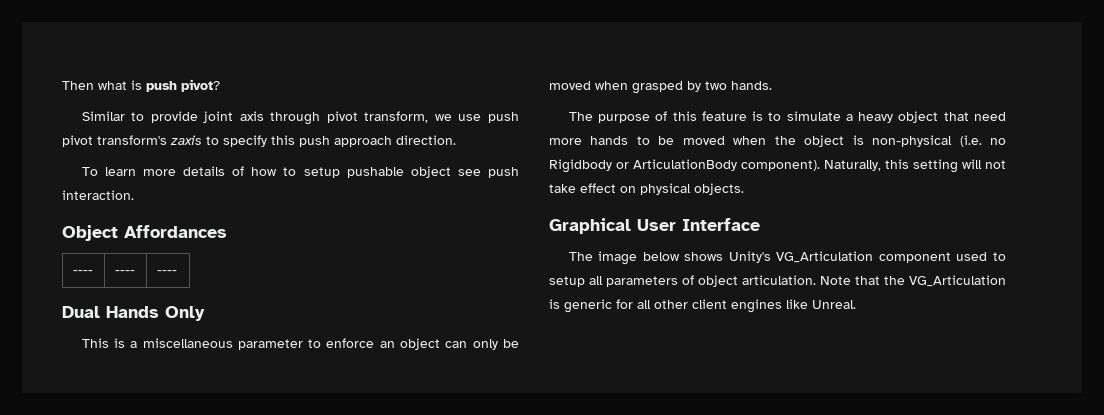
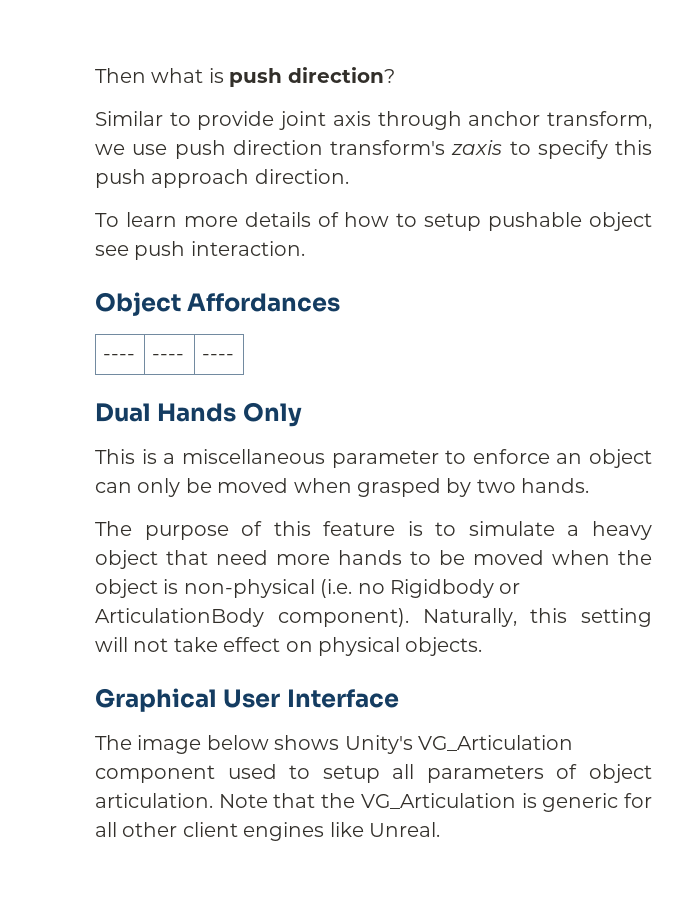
[181,79,220,92] pivot? -> [287,67,395,83] direction?
[326,111,358,123] pivot -> [468,111,541,126] anchor
[62,135,93,147] pivot -> [232,140,323,155] direction

